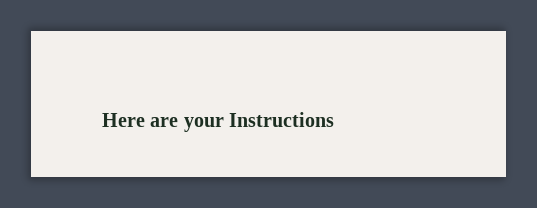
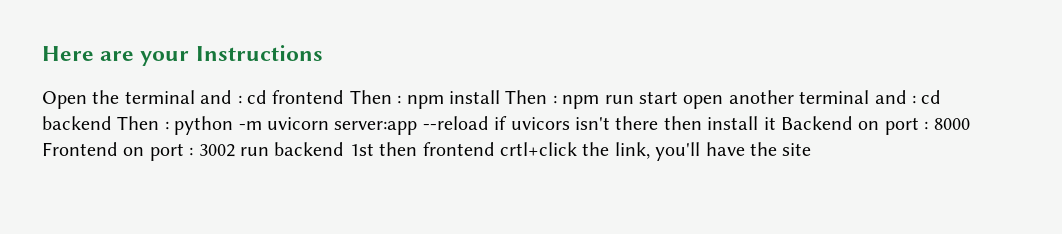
(335, 119) none -> [42,90,942,109] [42,116,970,135] [42,142,812,161] // Open the terminal and : cd frontend Then : npm install Then : npm run start open another terminal and : cd backend Then : python -m uvicorn server:app --reload if uvicors isn't there then install it Backend on port : 8000 Frontend on port : 3002 run backend 1st then frontend crtl+click the link, you'll have the site

